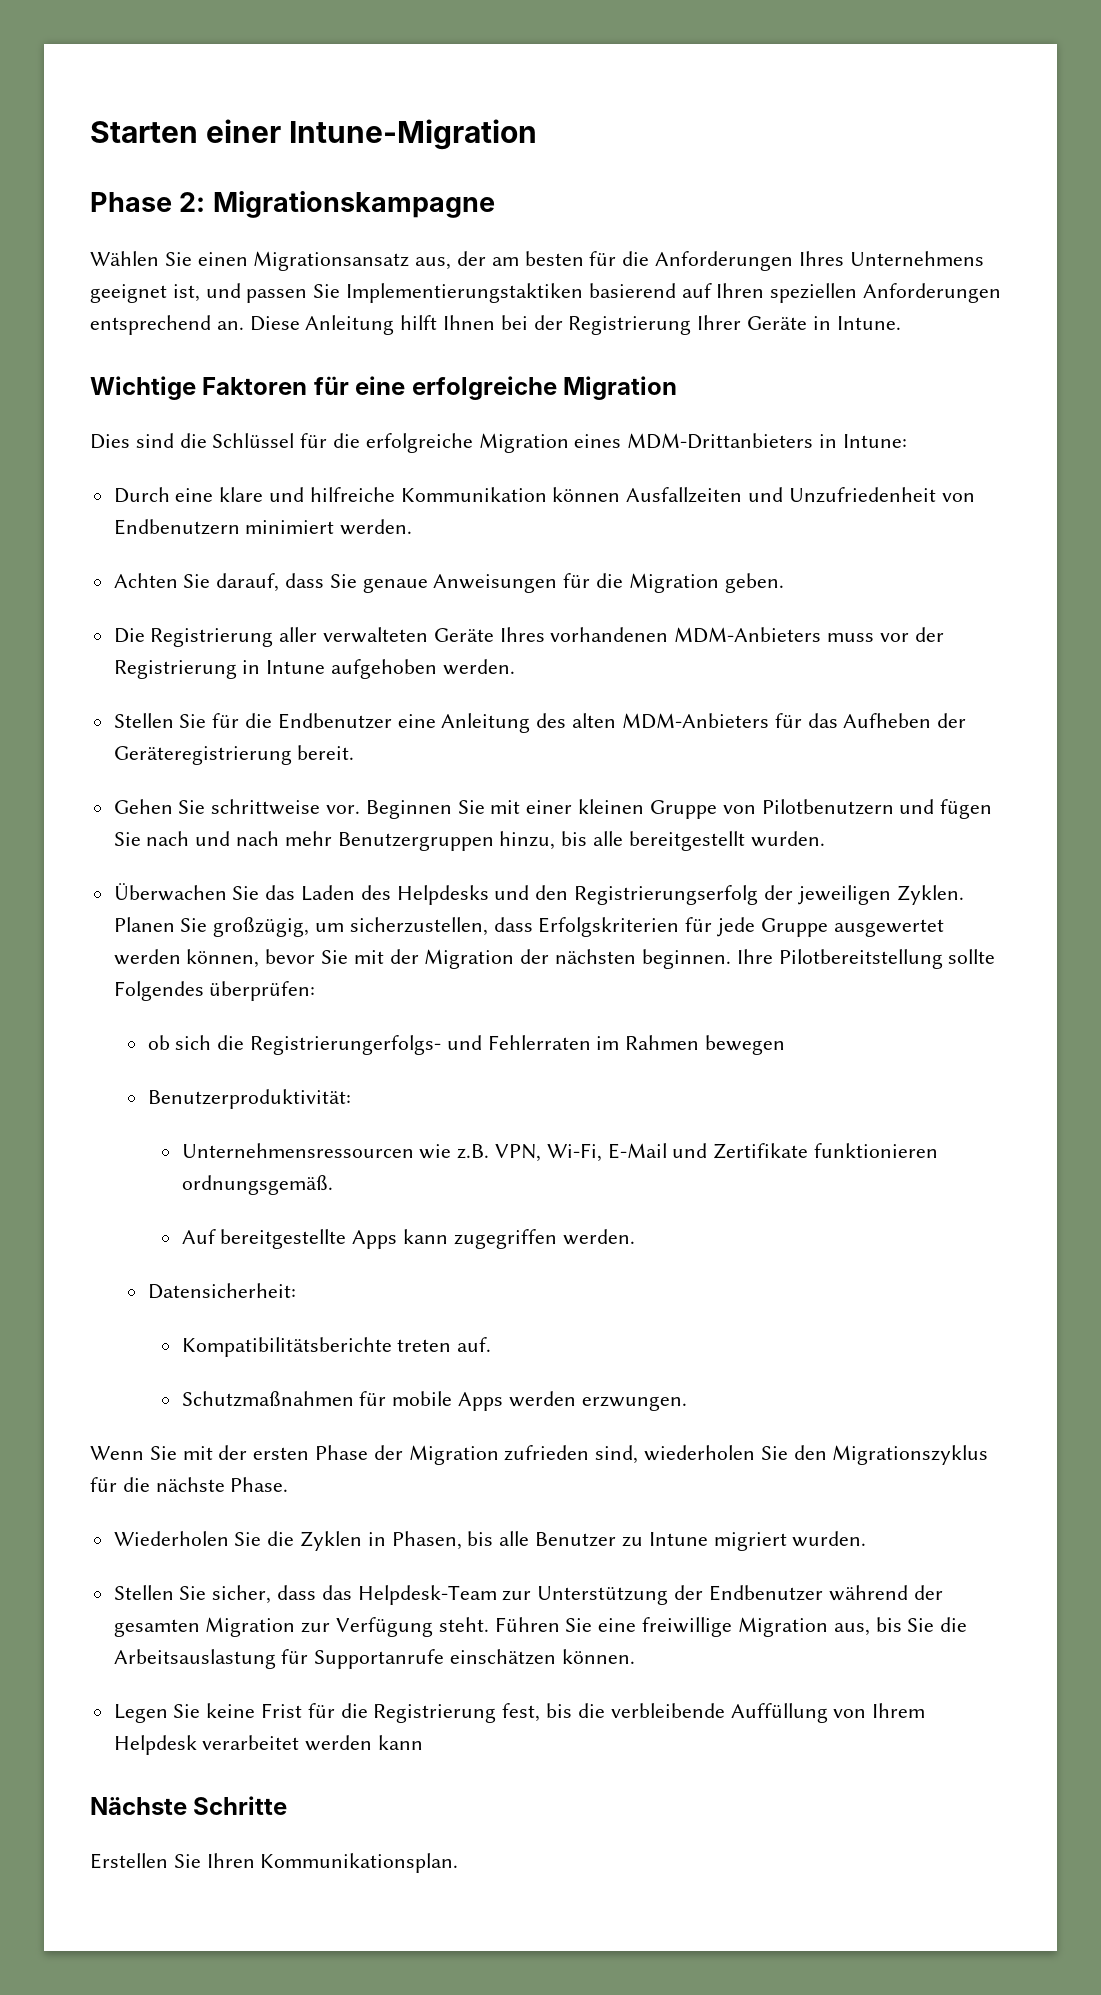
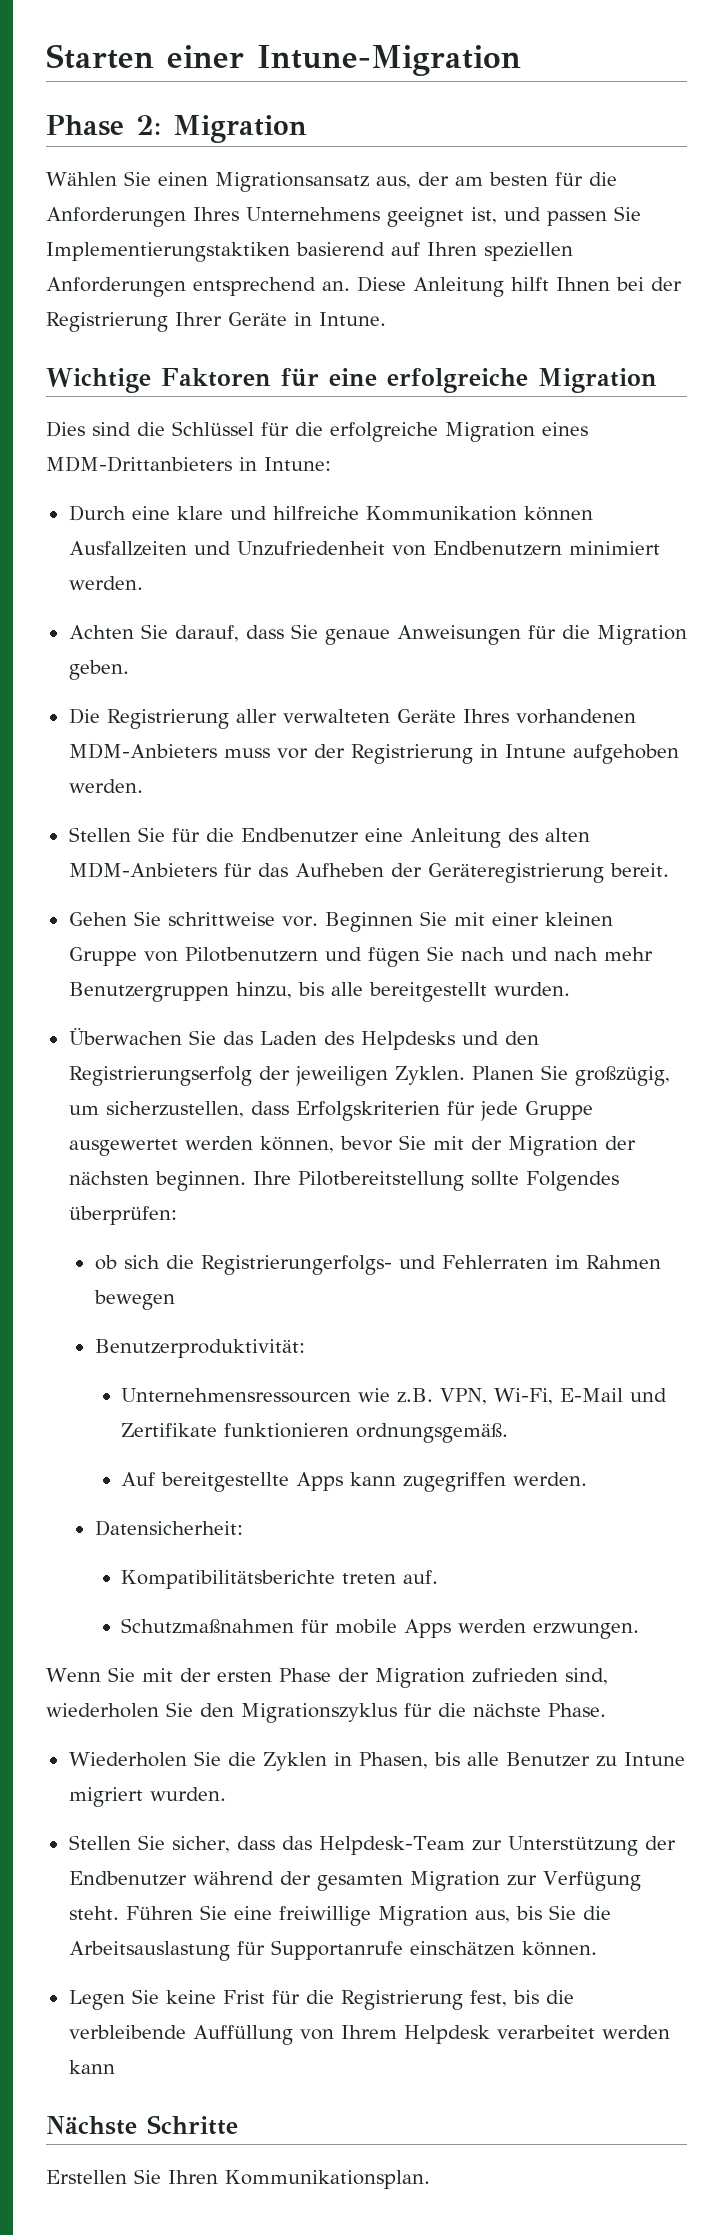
[212,191,495,218] Migrationskampagne -> [173,115,307,143] Migration

